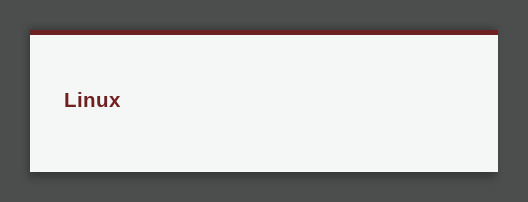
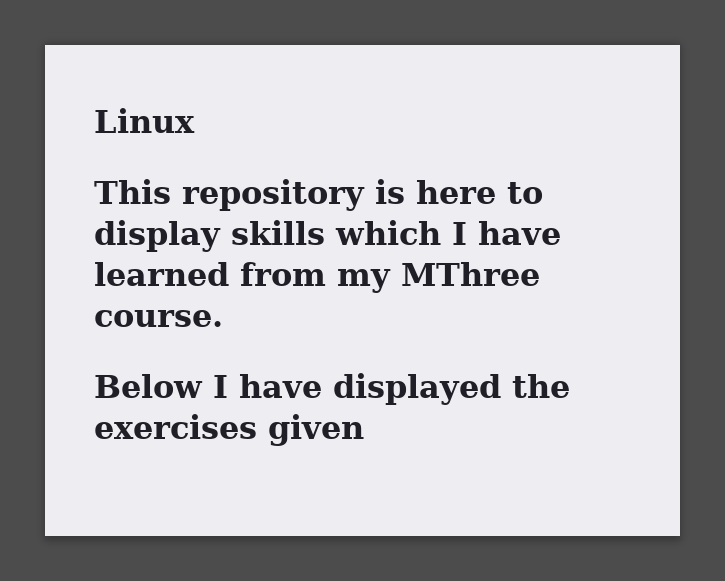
(121, 99) none -> [94,179,543,211] [94,220,561,252] [94,262,540,293] [94,310,223,327] [94,373,570,405] [94,414,364,446] // This repository is here to display skills which I have learned from my MThree course. // Below I have displayed the exercises given

